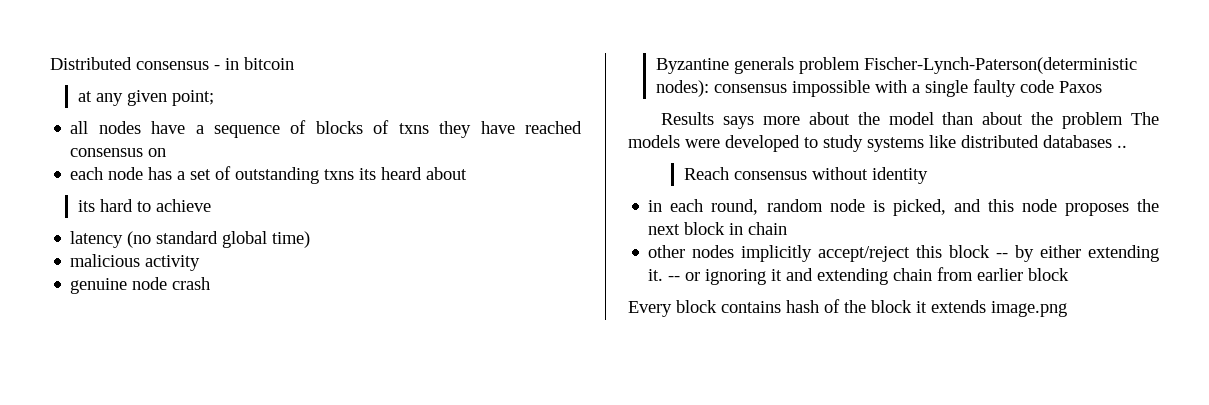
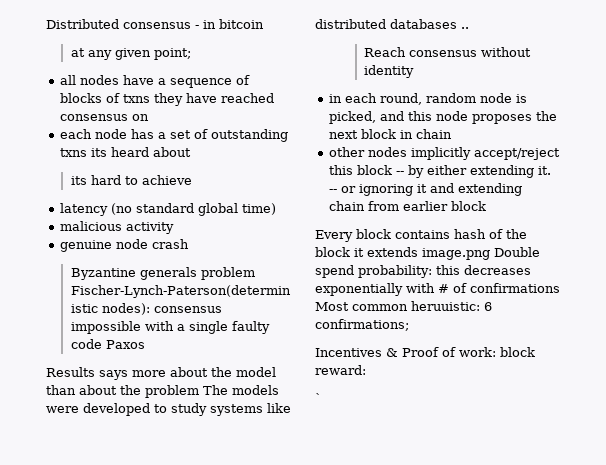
(1067, 309) none -> [494,247,540,257] [315,265,531,278] [315,283,560,296] [315,301,492,311] [315,319,409,331] [315,347,535,357] [315,365,366,375] [315,393,322,403] Double spend probability: this decreases exponentially with # of confirmations Most common heruuistic: 6 confirmations; // Incentives & Proof of work: block reward: // `

